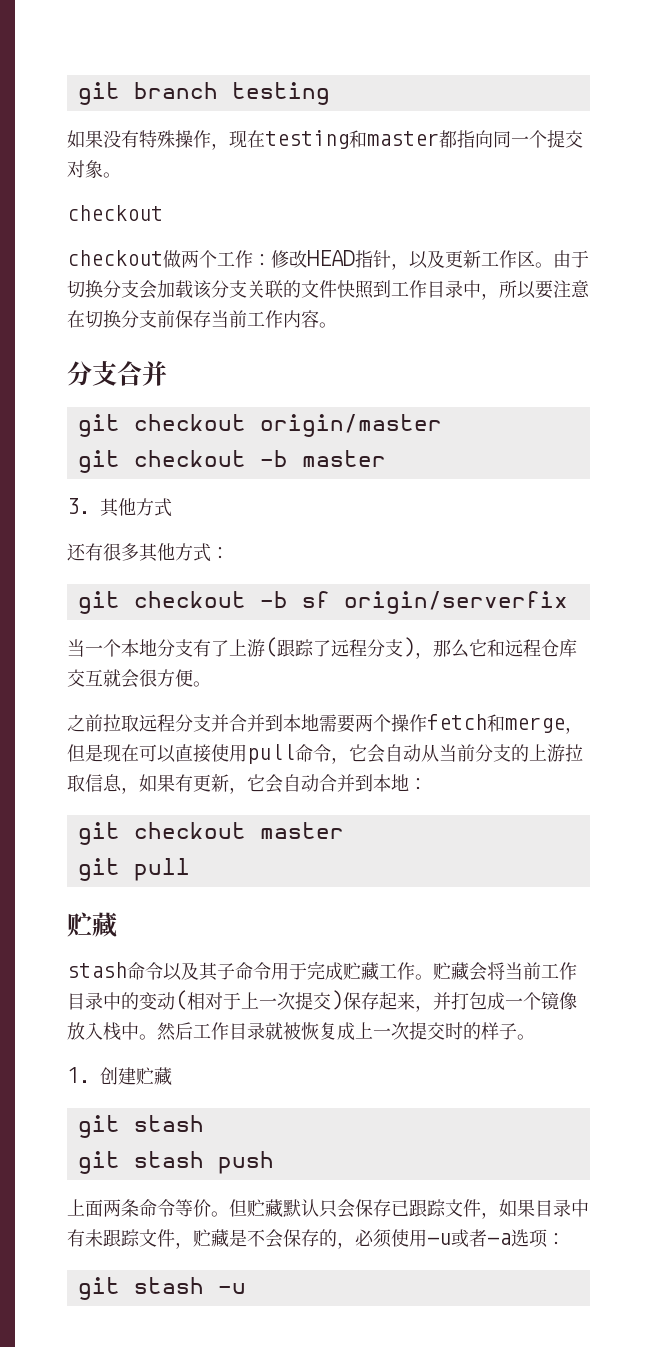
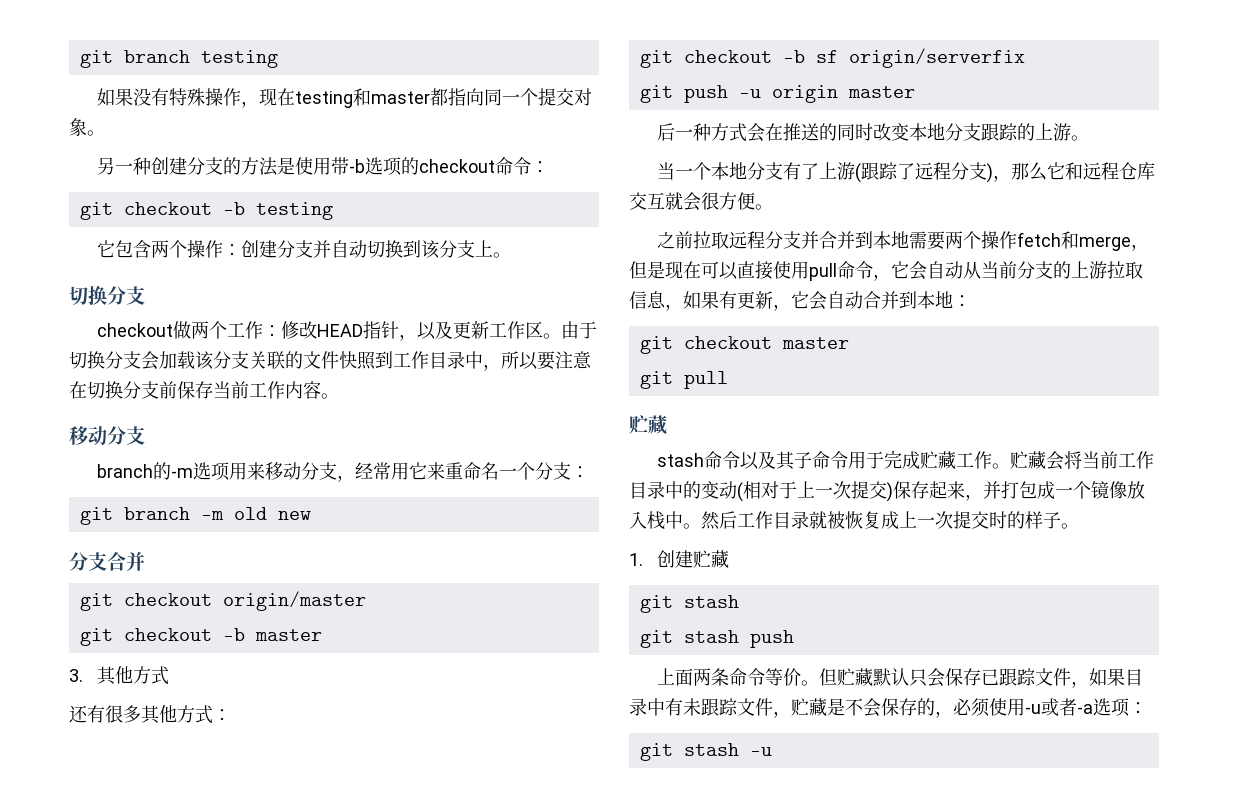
[67,205,163,221] checkout -> [96,157,549,176] [79,202,333,220] [96,240,511,259] [69,285,145,306] 另一种创建分支的方法是使用带-b选项的checkout命令： // git checkout -b testing // 它包含两个操作：创建分支并自动切换到该分支上。 // 切换分支
(337, 325) none -> [69,426,145,445] [96,462,589,482] [79,507,311,525] // 移动分支 // branch的-m选项用来移动分支，经常用它来重命名一个分支： // git branch -m old new
(568, 602) none -> [639,85,915,103] [656,123,1089,142] // git push -u origin master // 后一种方式会在推送的同时改变本地分支跟踪的上游。

